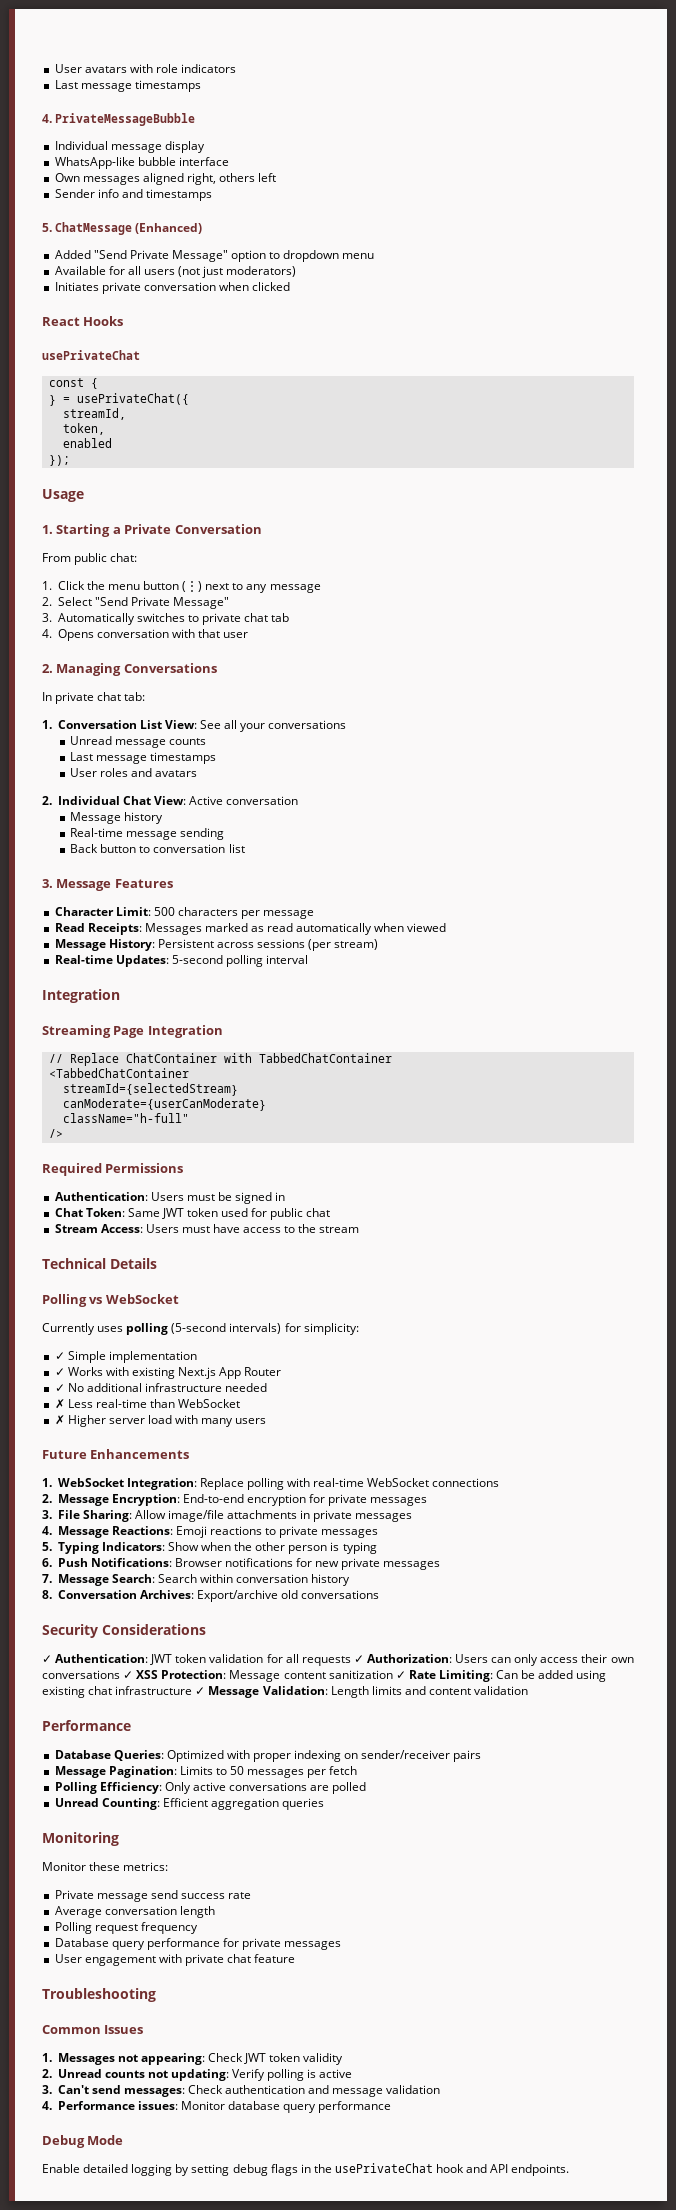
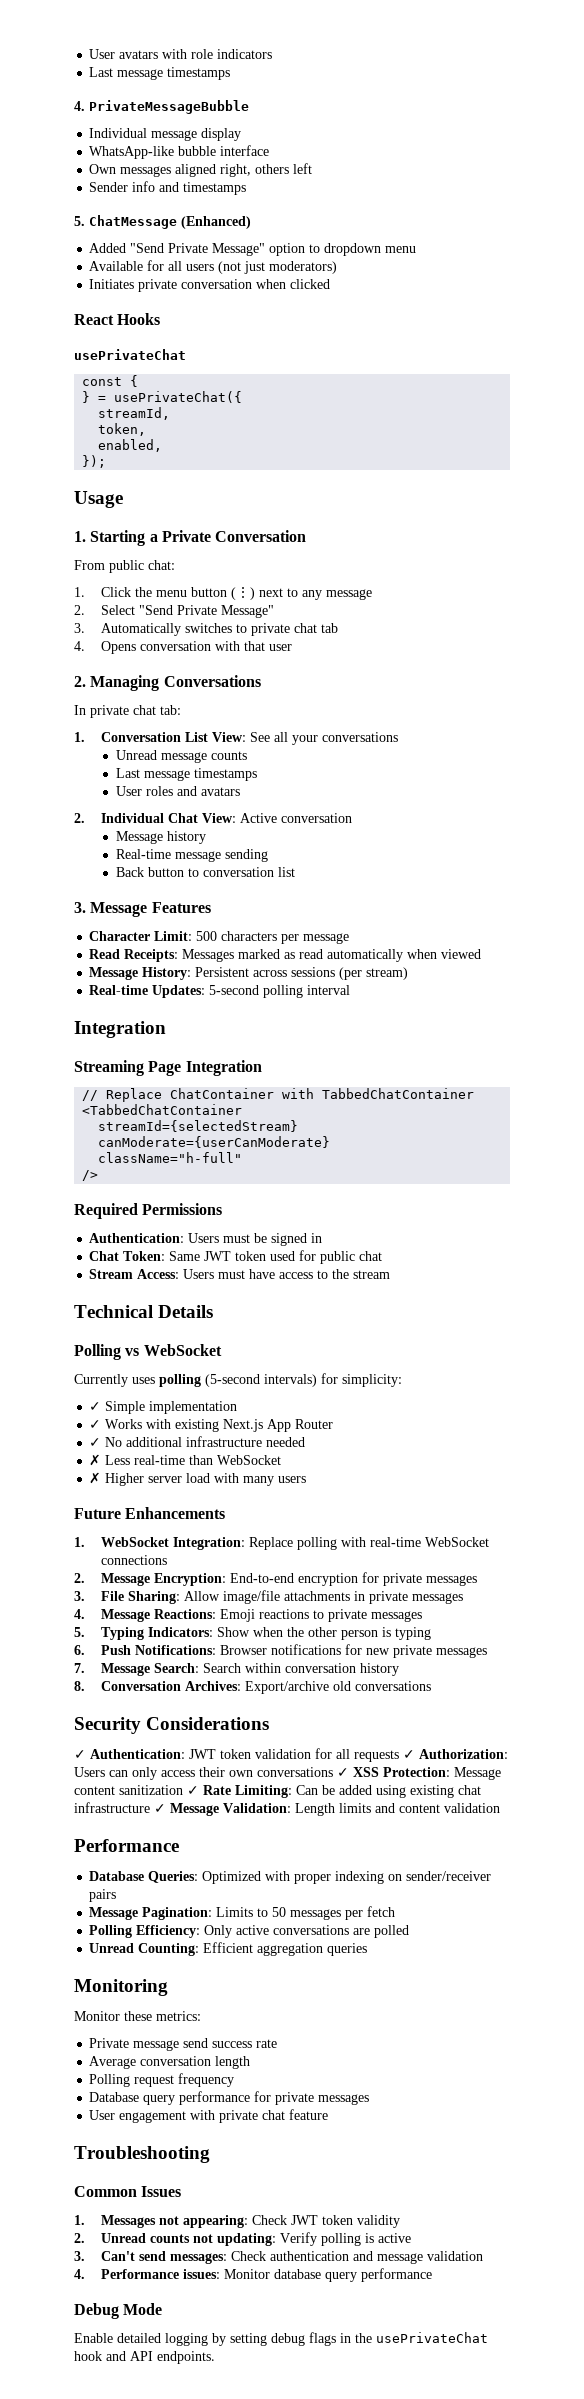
[62,438,112,448] enabled -> [98,439,163,452] enabled,

